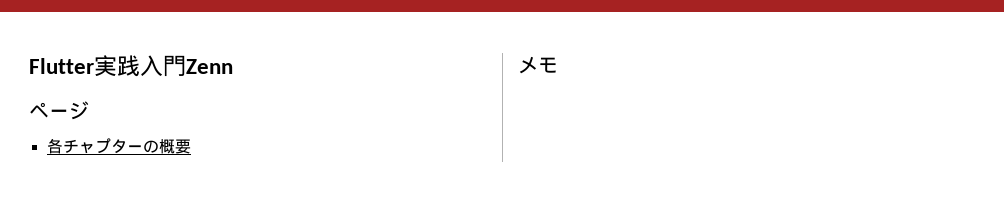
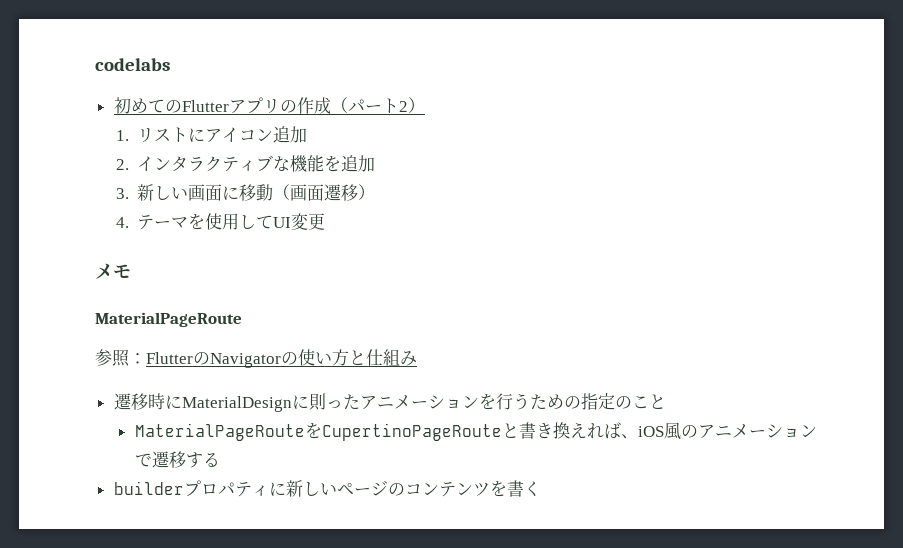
[29,55,233,77] [29,101,89,120] [46,138,191,154] [518,56,558,74] Flutter実践入門Zenn // ページ // 各チャプターの概要 // メモ -> [95,58,170,71] [113,97,425,114] [115,126,308,143] [115,155,376,172] [115,184,376,201] [115,213,326,230] [95,263,131,279] [95,312,242,327] [95,349,417,368] [113,393,666,412] [134,422,817,441] [134,451,220,468] [113,480,541,497] codelabs // 初めてのFlutterアプリの作成（パート2） // 1.リストにアイコン追加 // 2.インタラクティブな機能を追加 // 3.新しい画面に移動（画面遷移） // 4.テーマを使用してUI変更 // メモ // MaterialPageRoute // 参照：FlutterのNavigatorの使い方と仕組み // 遷移時にMaterialDesignに則ったアニメーションを行うための指定のこと // MaterialPageRouteをCupertinoPageRouteと書き換えれば、iOS風のアニメーションで遷移する // builderプロパティに新しいページのコンテンツを書く

